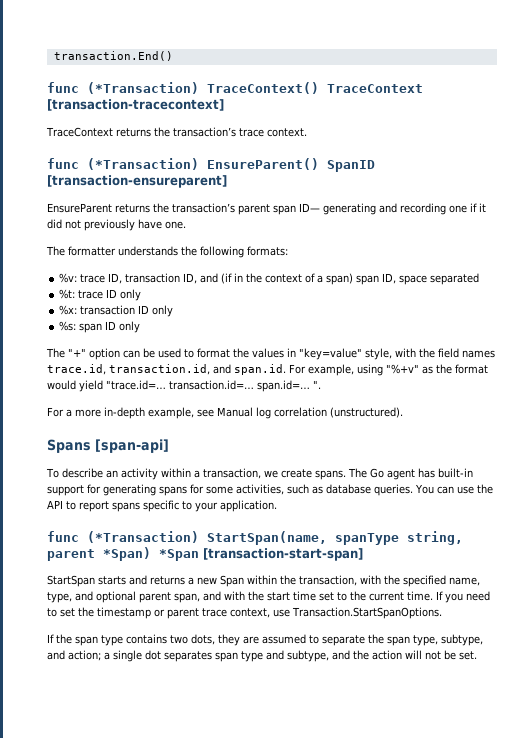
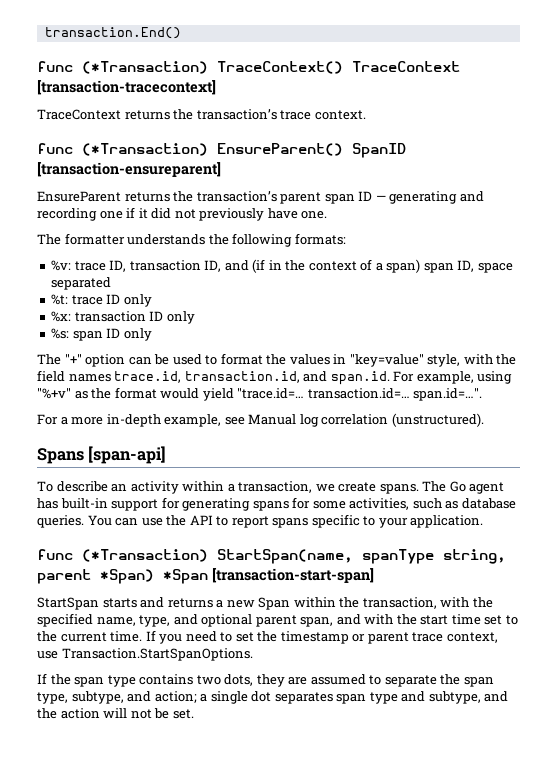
[299,203,320,212] ID— -> [358,191,386,201] ID —
[257,380,321,392] span.id=… ". -> [413,388,483,401] span.id=…".

